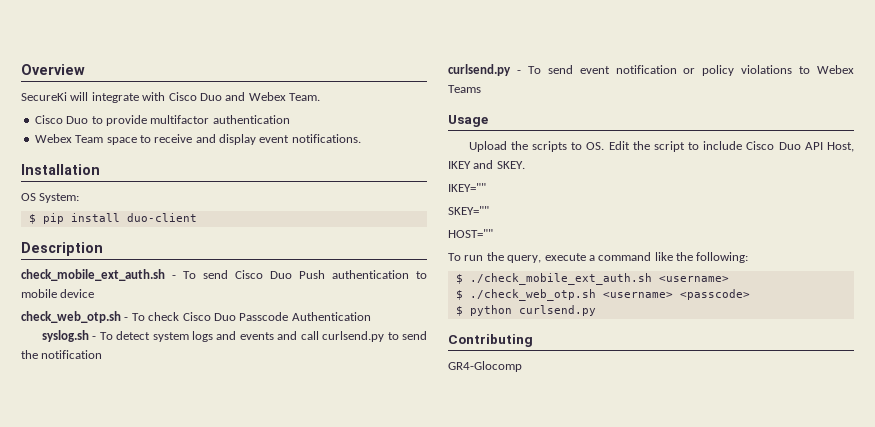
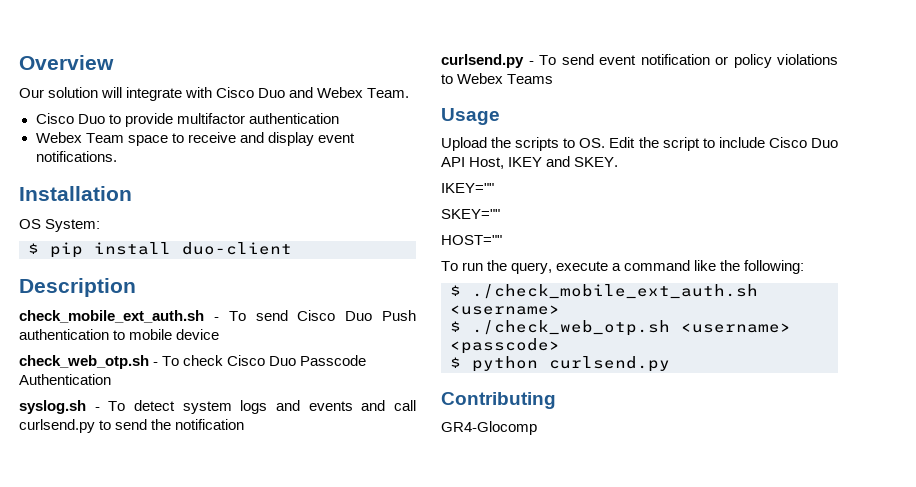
[21,92,67,101] SecureKi -> [19,87,99,98] Our solution

